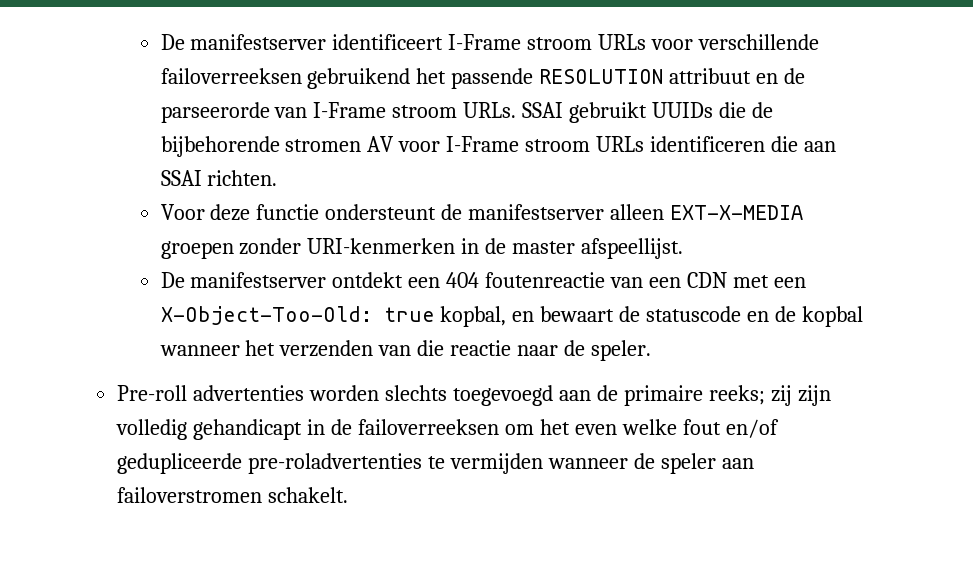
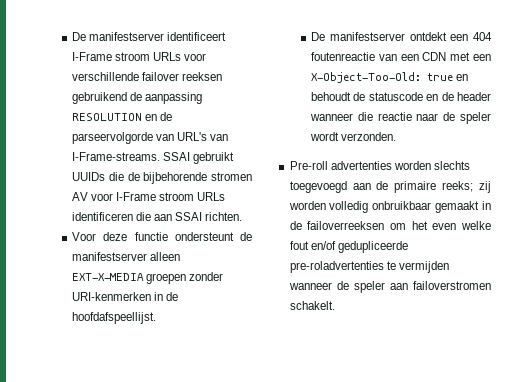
[160,68,806,89] [160,102,517,123] failoverreeksen gebruikend het passende RESOLUTION attribuut en de parseerorde van I-Frame stroom URLs. -> [142,72,223,81] [71,92,203,104] [71,112,173,121] [71,132,229,144] [71,152,160,161] failover reeksen gebruikend de aanpassing RESOLUTION en de parseervolgorde van URL's van I-Frame-streams.
[512,238,684,259] master afspeellijst. -> [71,312,156,324] hoofdafspeellijst.
[440,306,615,327] kopbal, en bewaart -> [456,74,469,81] [310,92,351,101] en behoudt
[802,306,864,327] [159,340,412,357] kopbal wanneer het verzenden van -> [457,92,491,101] [309,113,353,121] header wanneer
[591,340,652,361] speler. -> [460,112,491,124] [309,132,397,141] speler wordt verzonden.
[797,385,831,406] [116,419,303,440] zijn volledig gehandicapt -> [288,201,480,213] worden volledig onbruikbaar gemaakt

